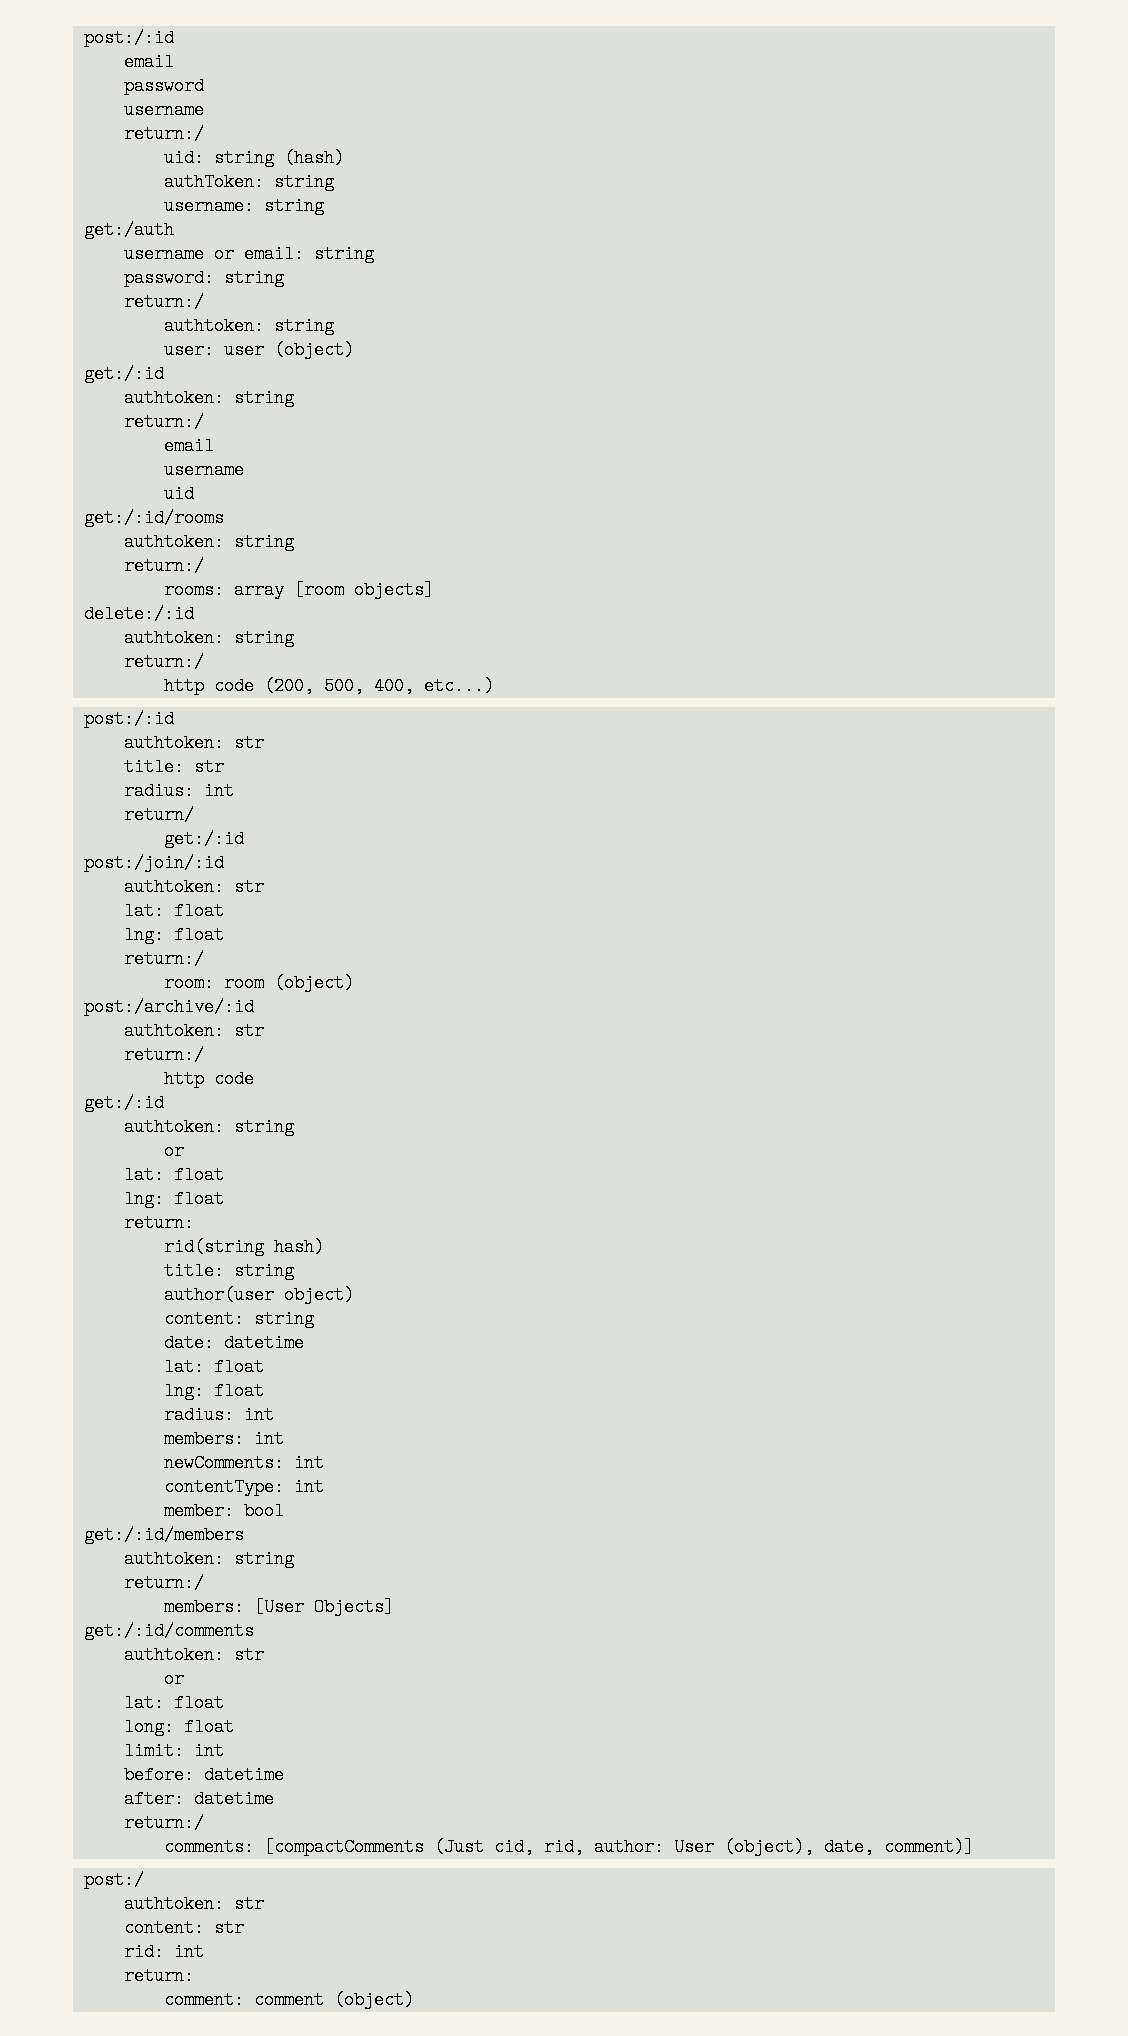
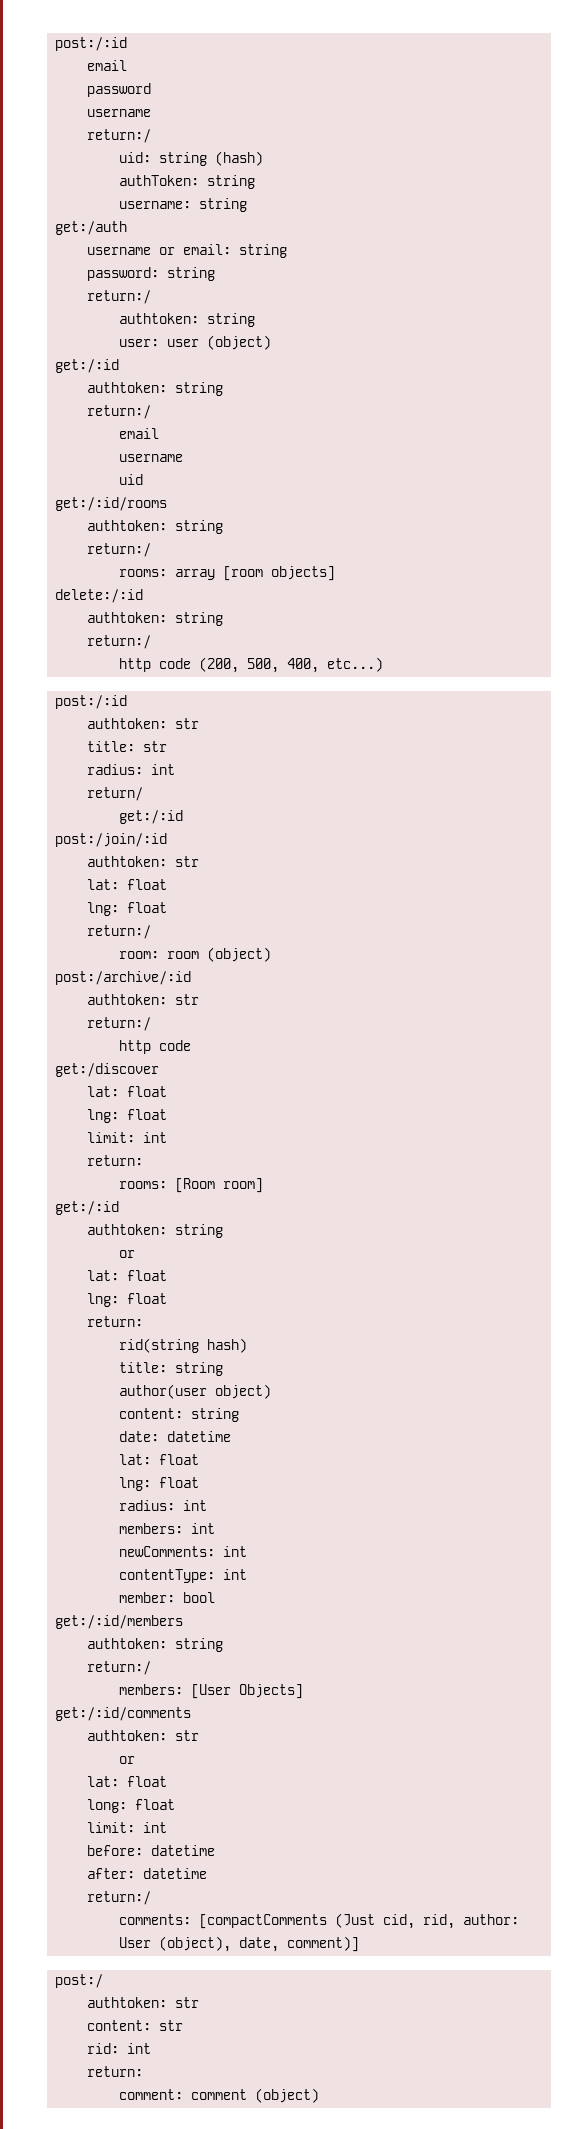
(254, 1079) none -> [54,1063,159,1077] [86,1086,167,1097] [86,1109,167,1123] [86,1132,167,1143] [86,1155,143,1166] [118,1178,263,1193] // get:/discover // lat: float // lng: float // limit: int // return: // rooms: [Room room]

